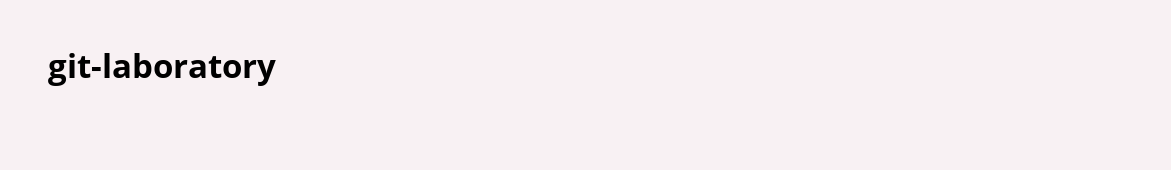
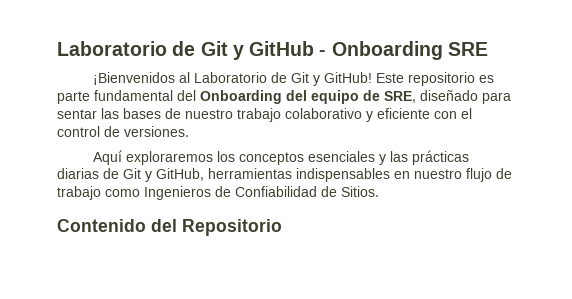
[48,53,276,86] git-laboratory -> [57,41,488,60] [93,72,495,86] [57,90,511,104] [57,108,472,122] [57,126,189,137] [93,150,470,165] [57,168,512,182] [57,186,379,200] [57,219,282,236] Laboratorio de Git y GitHub - Onboarding SRE // ¡Bienvenidos al Laboratorio de Git y GitHub! Este repositorio es parte fundamental del Onboarding del equipo de SRE, diseñado para sentar las bases de nuestro trabajo colaborativo y eficiente con el control de versiones. // Aquí exploraremos los conceptos esenciales y las prácticas diarias de Git y GitHub, herramientas indispensables en nuestro flujo de trabajo como Ingenieros de Confiabilidad de Sitios. // Contenido del Repositorio

